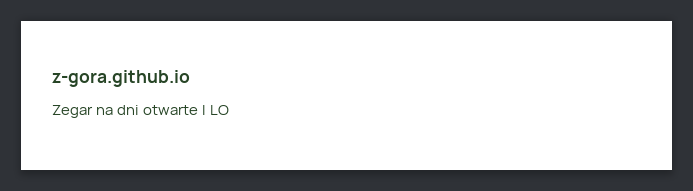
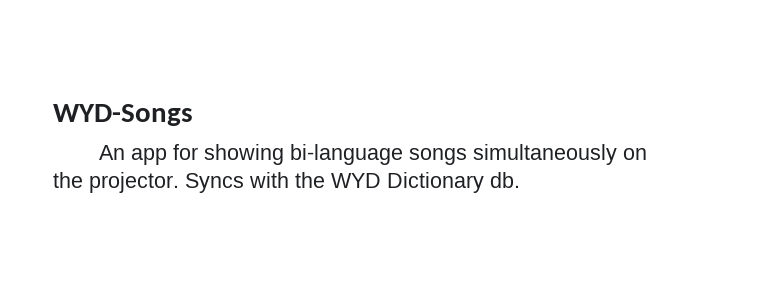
[52,70,190,87] [52,105,230,118] z-gora.github.io // Zegar na dni otwarte I LO -> [53,104,193,126] [98,144,647,165] [53,172,520,193] WYD-Songs // An app for showing bi-language songs simultaneously on the projector. Syncs with the WYD Dictionary db.

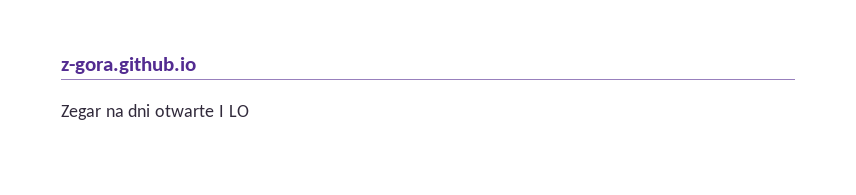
[53,104,193,126] [98,144,647,165] [53,172,520,193] WYD-Songs // An app for showing bi-language songs simultaneously on the projector. Syncs with the WYD Dictionary db. -> [61,57,196,74] [61,104,249,120] z-gora.github.io // Zegar na dni otwarte I LO

